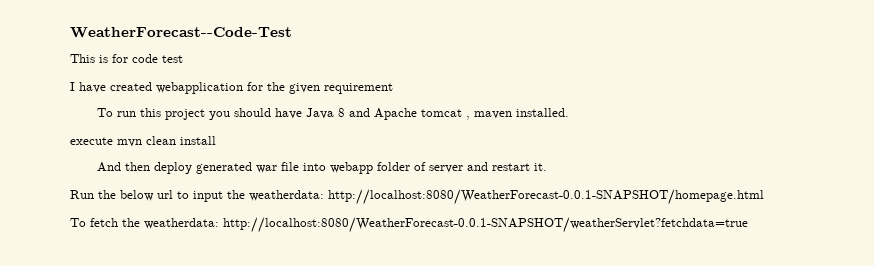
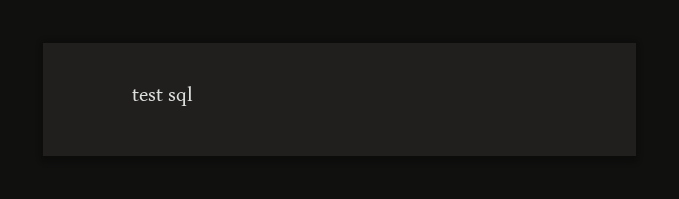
[70,27,292,38] [70,54,183,63] [70,82,393,94] [97,108,570,120] [70,136,216,147] [97,162,548,174] [70,189,764,205] [70,217,748,233] WeatherForecast--Code-Test // This is for code test // I have created webapplication for the given requirement // To run this project you should have Java 8 and Apache tomcat , maven installed. // execute mvn clean install // And then deploy generated war file into webapp folder of server and restart it. // Run the below url to input the weatherdata: http://localhost:8080/WeatherForecast-0.0.1-SNAPSHOT/homepage.html // To fetch the weatherdata: http://localhost:8080/WeatherForecast-0.0.1-SNAPSHOT/weatherServlet?fetchdata=true -> [132,86,194,106] test sql

